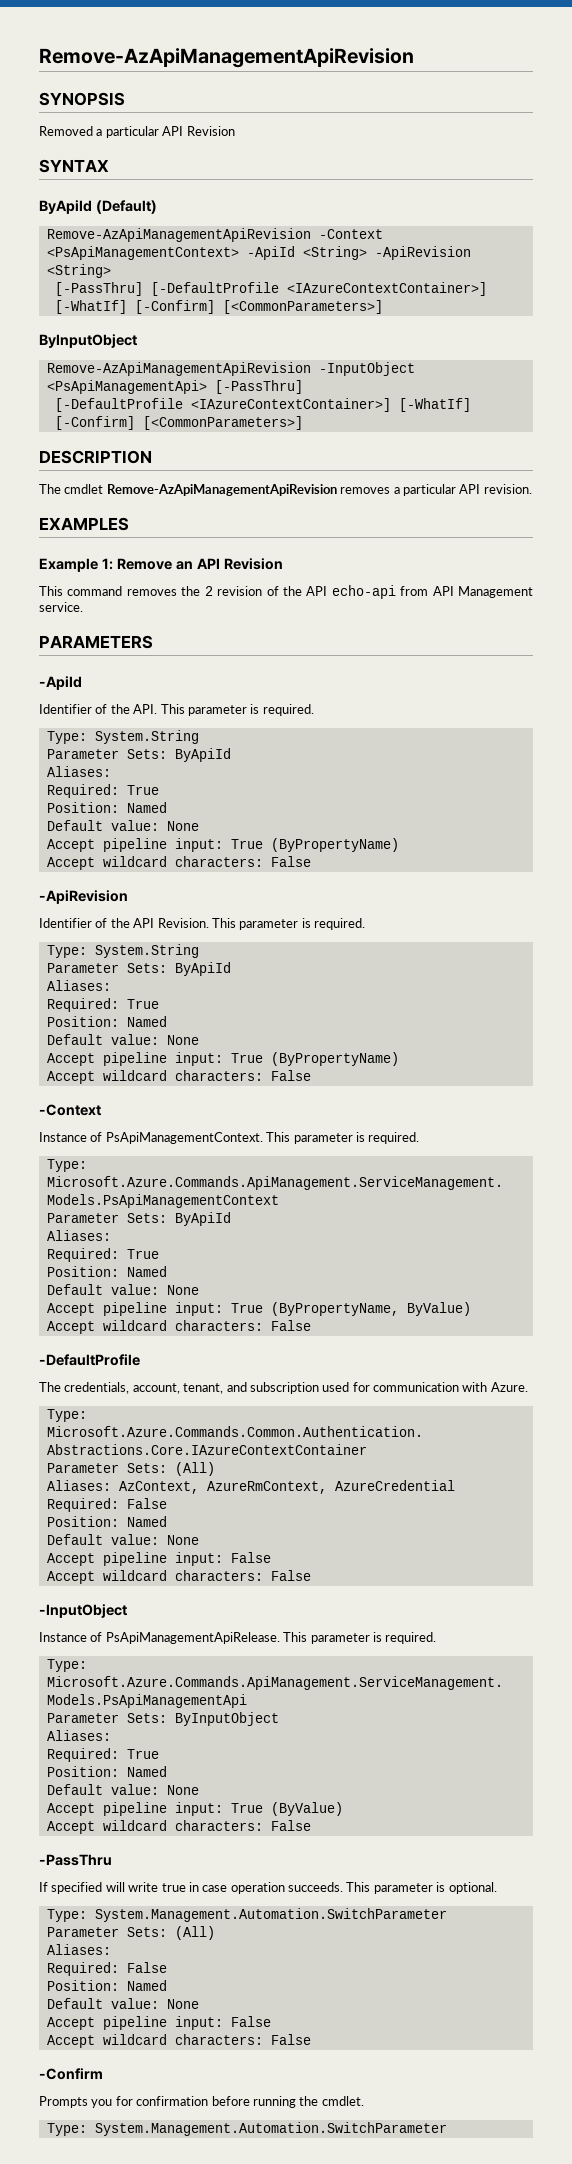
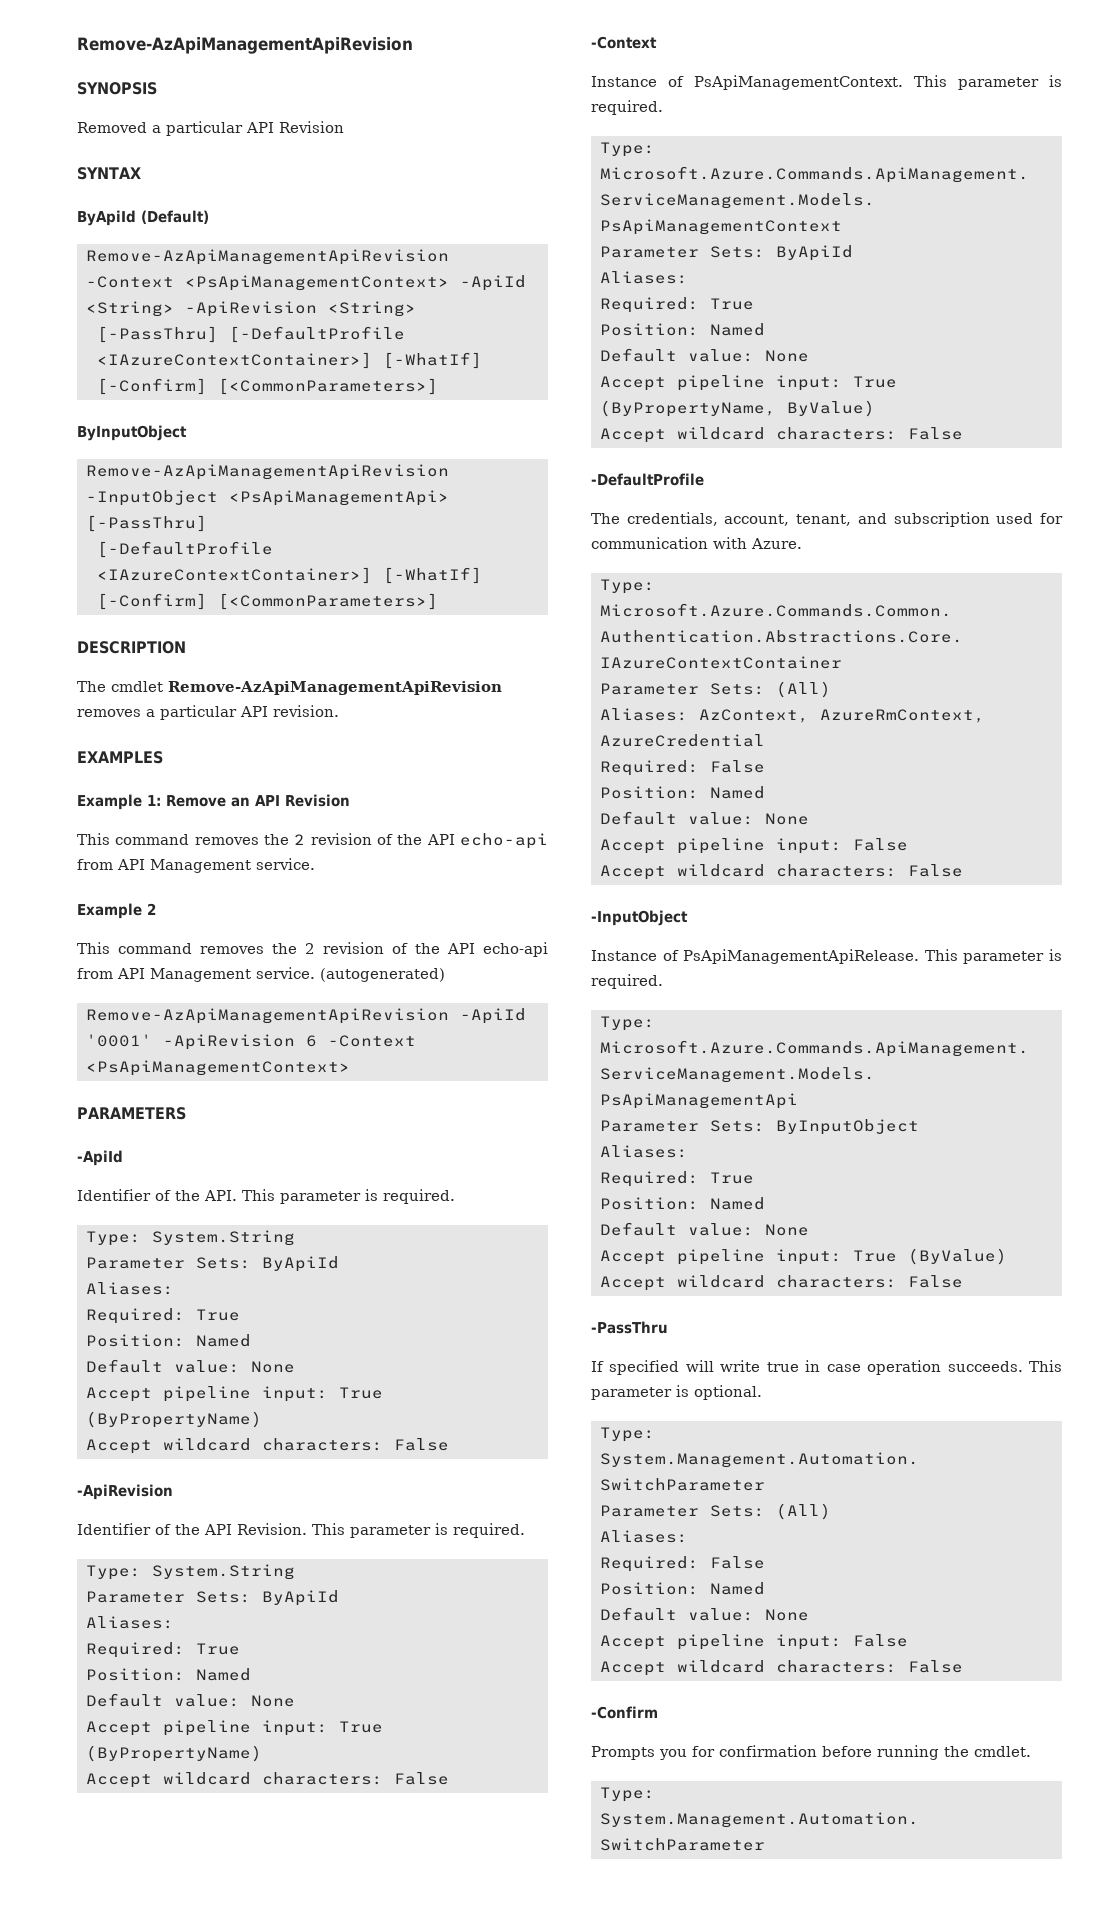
(83, 607) none -> [77,903,156,919] [77,942,548,957] [77,967,445,982] [85,1008,526,1024] [85,1034,416,1050] [85,1060,350,1076] // Example 2 // This command removes the 2 revision of the API echo-api from API Management service. (autogenerated) // Remove-AzApiManagementApiRevision -ApiId '0001' -ApiRevision 6 -Context <PsApiManagementContext>

